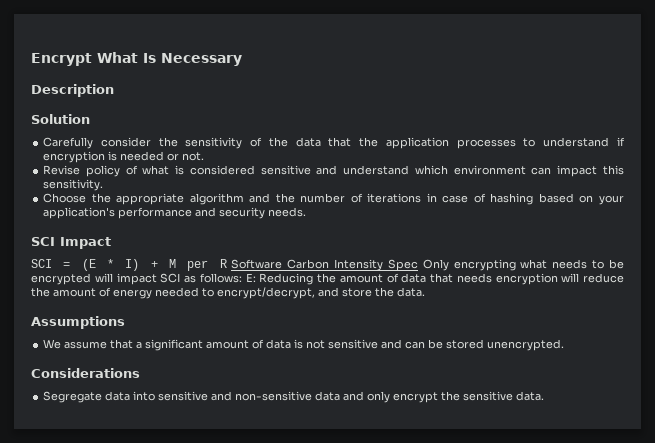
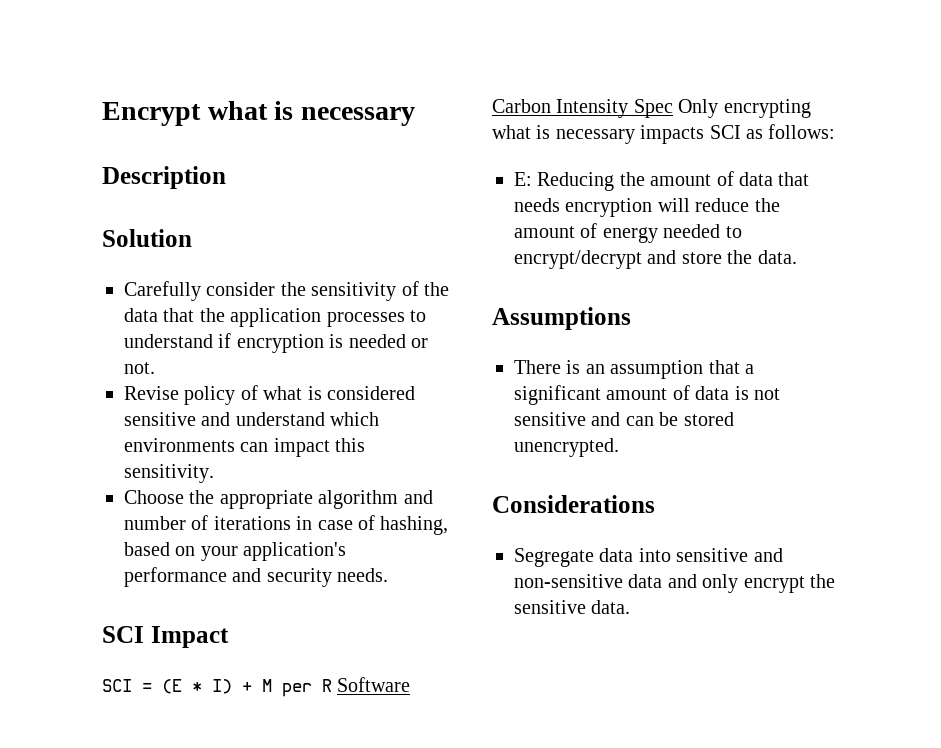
[97,52,242,66] What Is Necessary -> [207,101,415,126] what is necessary
[453,165,526,175] environment -> [124,438,235,452] environments
[275,193,295,203] the -> (433, 497) none
[490,193,534,205] hashing -> [380,516,449,535] hashing,
[552,259,624,269] [31,273,157,285] needs to be encrypted will impact -> [536,125,705,144] is necessary impacts
(242, 278) none -> (836, 131) //
[217,287,315,299] encrypt/decrypt, -> [514,250,642,269] encrypt/decrypt
[43,339,108,349] We assume -> [514,360,704,379] There is an assumption

